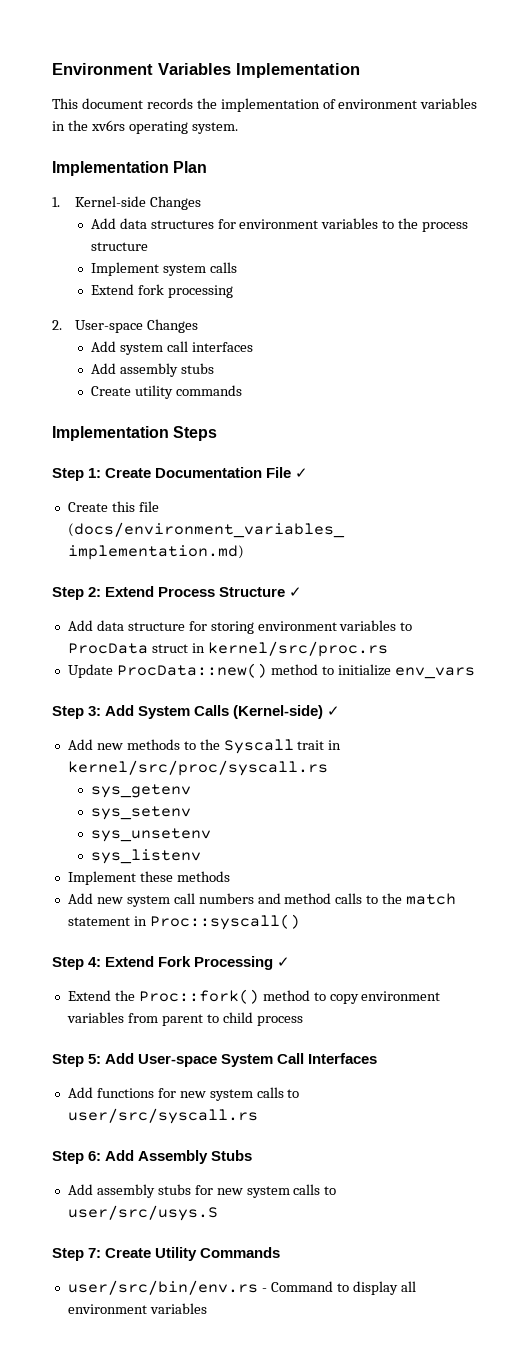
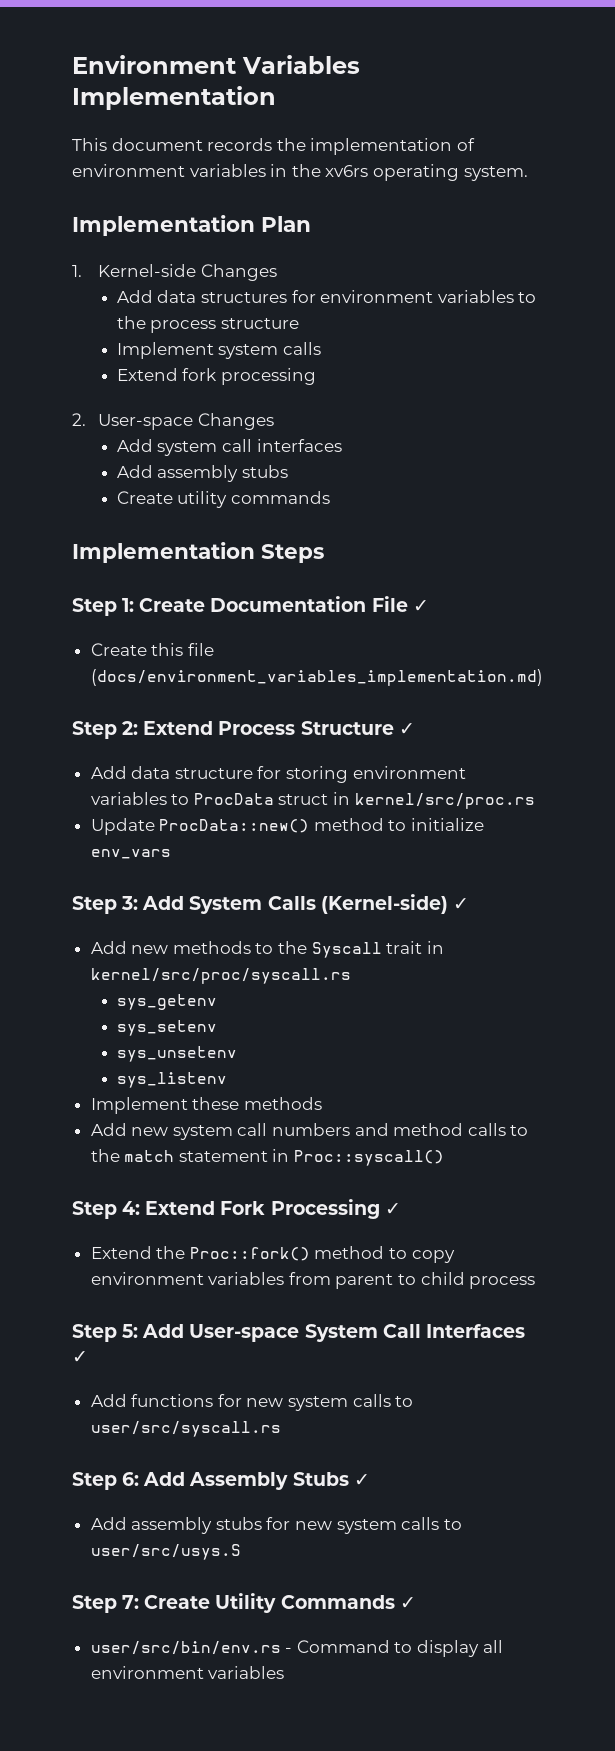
(378, 1058) none -> [72,1351,88,1363] ✓
(253, 1155) none -> [353,1474,370,1486] ✓
(281, 1252) none -> [399,1597,416,1609] ✓

